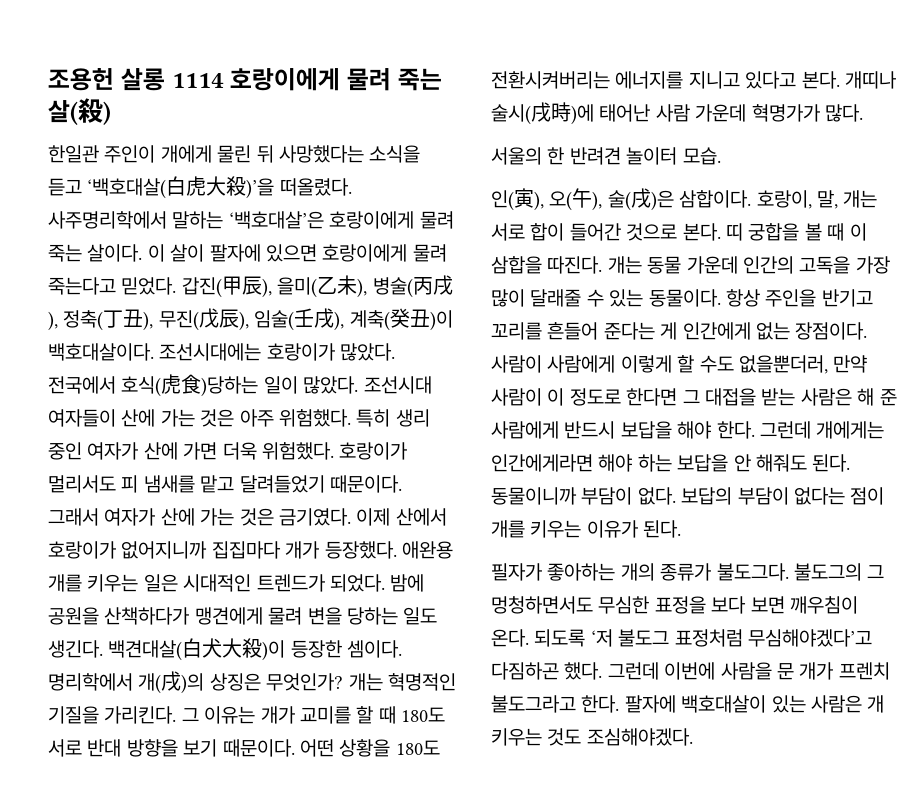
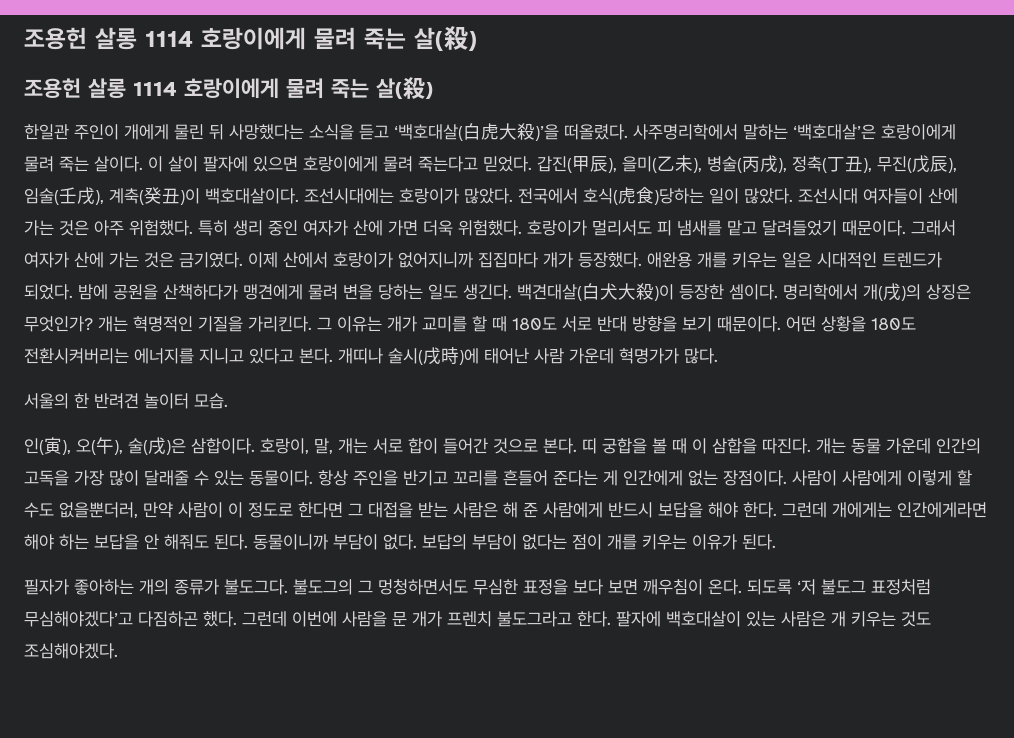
[48,68,442,91] [48,98,111,125] 조용헌 살롱 1114 호랑이에게 물려 죽는 살(殺) -> [24,26,477,51] [24,77,433,99] 조용헌 살롱 1114 호랑이에게 물려 죽는 살(殺) // 조용헌 살롱 1114 호랑이에게 물려 죽는 살(殺)

